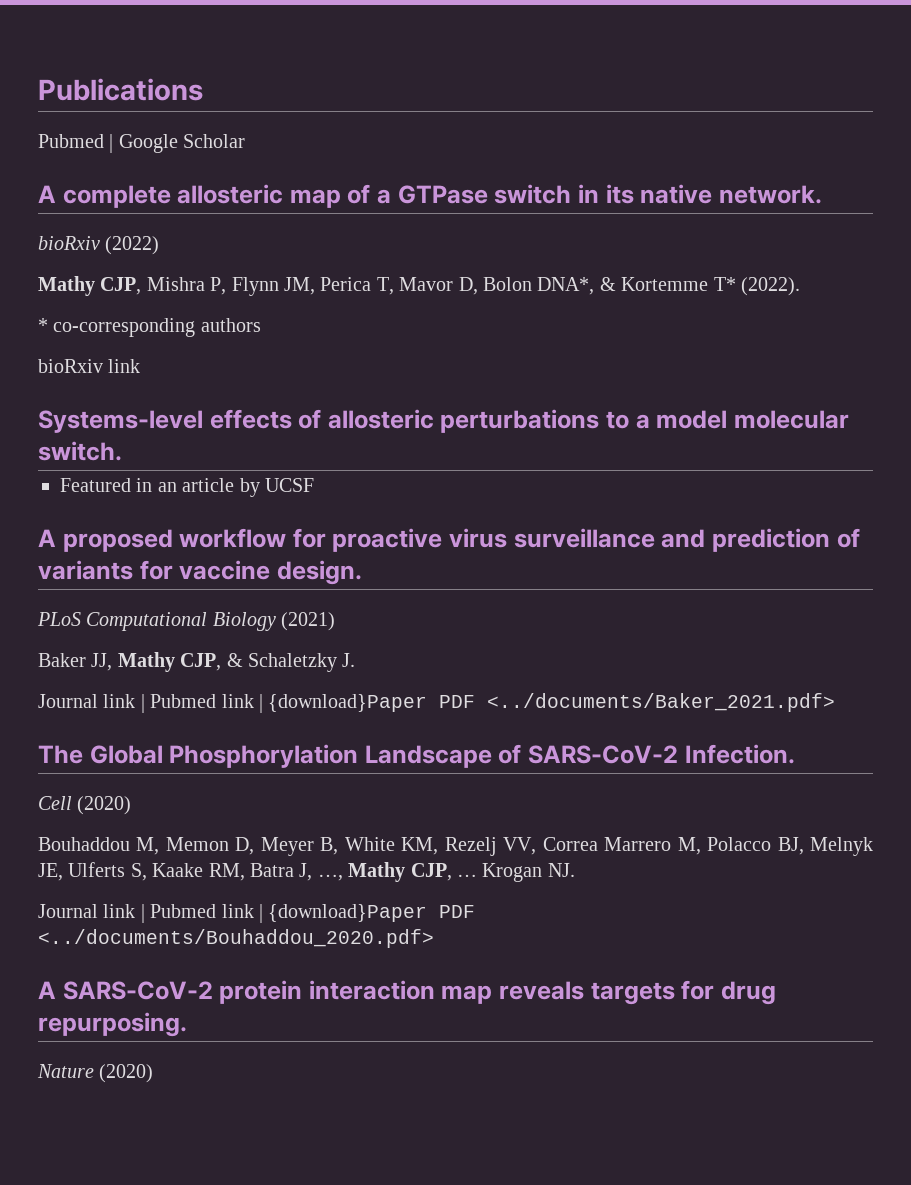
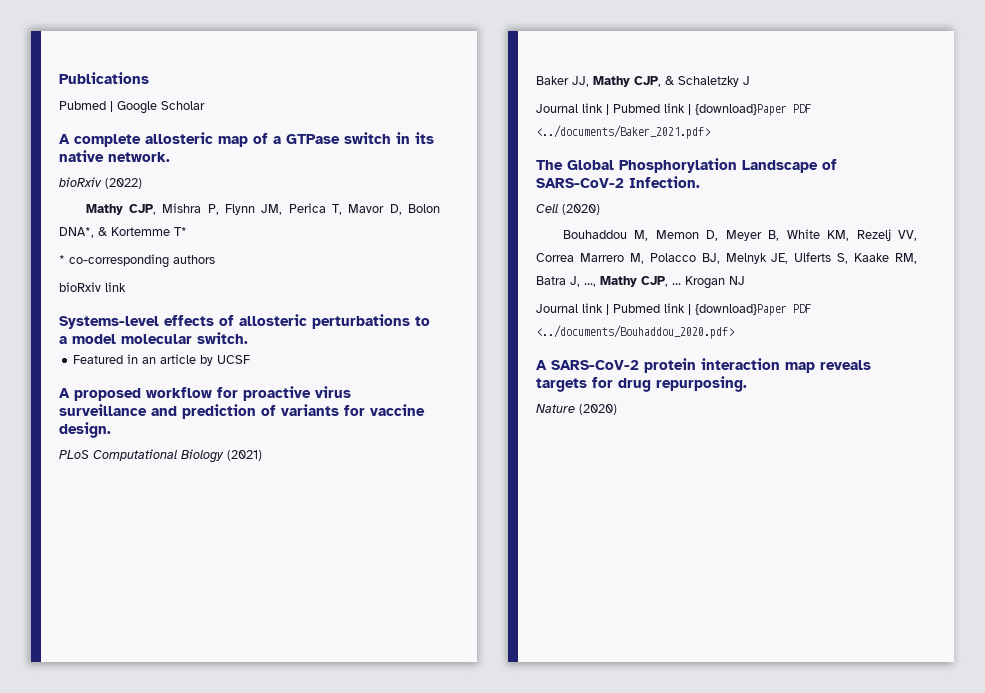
[740,277,800,296] (2022). -> (187, 231) none
[342,653,356,667] J. -> [743,76,750,85] J
[547,863,575,877] NJ. -> [729,276,745,285] NJ

